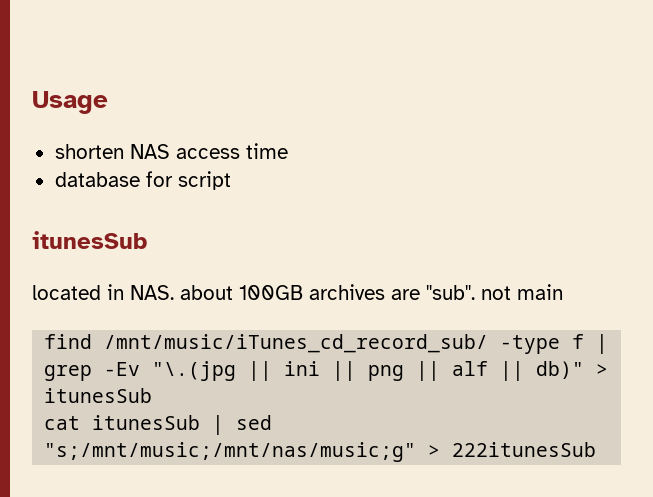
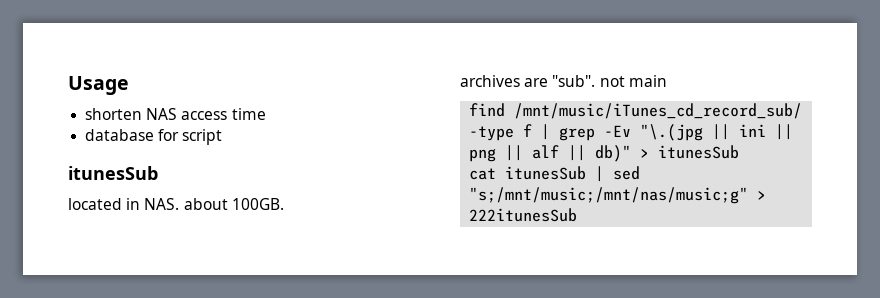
[239,285,303,300] 100GB -> [231,198,284,210] 100GB. //

